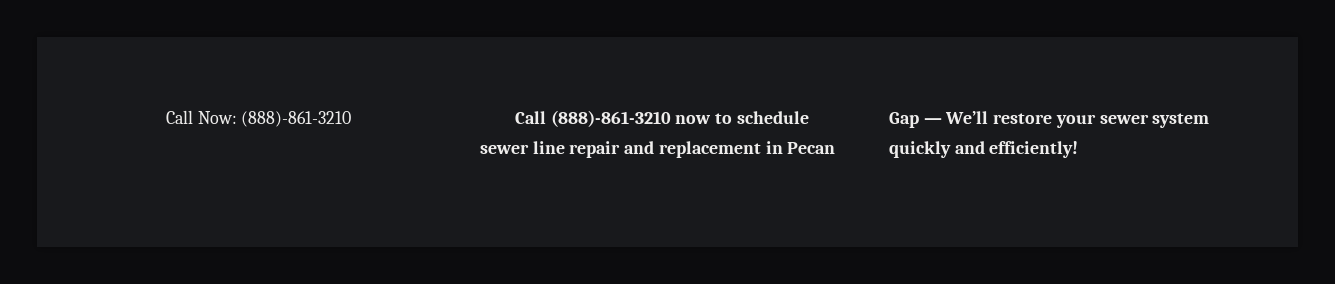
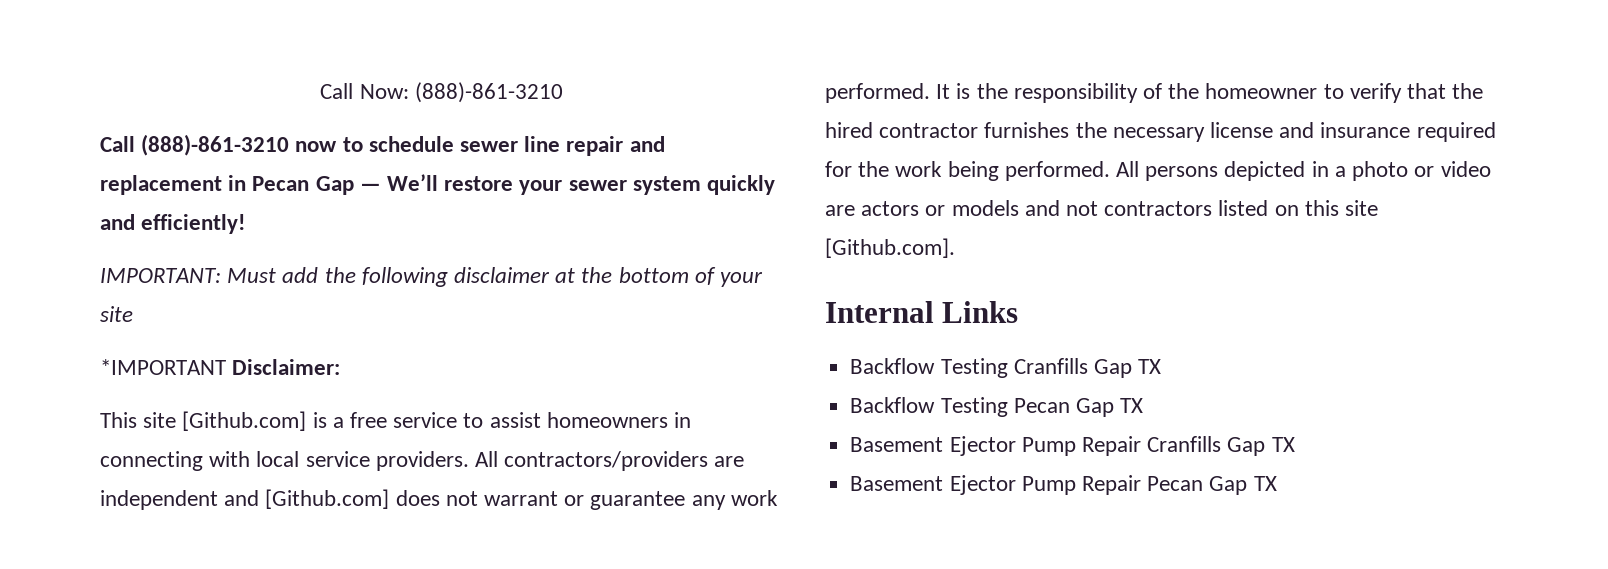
(1079, 149) none -> [100,267,764,287] [100,306,133,322] [100,359,341,375] [100,411,692,431] [100,451,745,471] [100,489,778,510] [825,83,1484,103] [825,122,1496,142] [825,161,1491,181] [825,200,1379,216] [825,238,955,258] [825,301,1019,323] [850,358,1162,378] [850,397,1144,417] [850,436,1295,456] [850,475,1277,495] // IMPORTANT: Must add the following disclaimer at the bottom of your site // *IMPORTANT Disclaimer: // This site [Github.com] is a free service to assist homeowners in connecting with local service providers. All contractors/providers are independent and [Github.com] does not warrant or guarantee any work performed. It is the responsibility of the homeowner to verify that the hired contractor furnishes the necessary license and insurance required for the work being performed. All persons depicted in a photo or video are actors or models and not contractors listed on this site [Github.com]. // Internal Links // Backflow Testing Cranfills Gap TX // Backflow Testing Pecan Gap TX // Basement Ejector Pump Repair Cranfills Gap TX // Basement Ejector Pump Repair Pecan Gap TX

